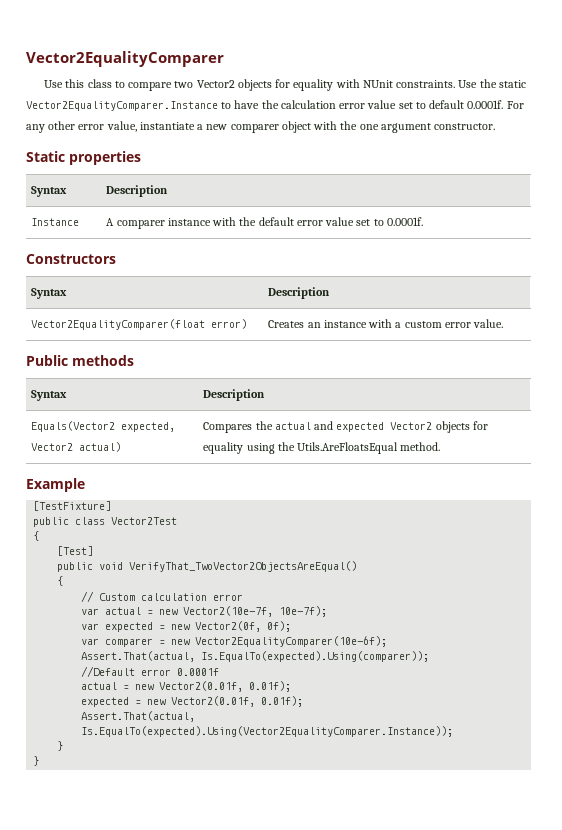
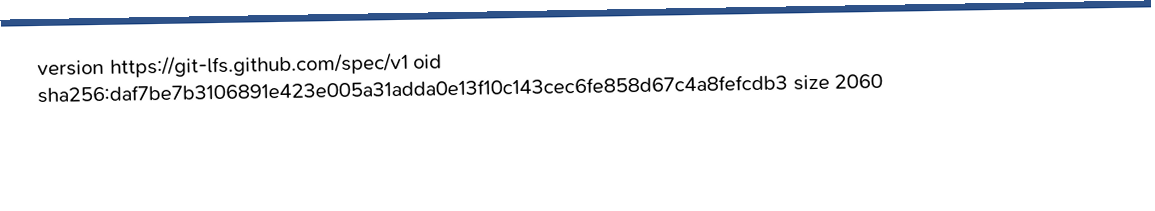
[26,51,224,67] [44,79,526,91] [26,100,524,111] [26,121,496,133] [26,151,141,165] [31,186,68,197] [106,185,169,197] [31,218,80,226] [106,217,423,229] [26,254,116,264] [31,288,68,299] [268,287,331,299] [31,319,248,330] [268,319,504,328] [26,355,134,366] [31,390,68,401] [203,389,266,401] [31,421,176,432] [31,442,122,452] [203,421,488,433] [203,442,441,454] [26,478,85,492] [33,501,112,511] [33,517,178,527] [33,531,40,541] [57,546,94,556] [57,561,358,572] [57,576,64,586] [81,591,244,602] [81,606,328,617] [81,621,292,632] [81,636,388,647] [81,651,430,662] [81,666,220,677] [81,681,292,692] [81,696,304,707] [81,711,196,722] [81,726,454,737] [57,741,64,751] [33,756,40,766] Vector2EqualityComparer // Use this class to compare two Vector2 objects for equality with NUnit constraints. Use the static Vector2EqualityComparer.Instance to have the calculation error value set to default 0.0001f. For any other error value, instantiate a new comparer object with the one argument constructor. // Static properties // Syntax | Description // Instance | A comparer instance with the default error value set to 0.0001f. // Constructors // Syntax | Description // Vector2EqualityComparer(float error) | Creates an instance with a custom error value. // Public methods // Syntax | Description // Equals(Vector2 expected, Vector2 actual) | Compares the actual and expected Vector2 objects for equality using the Utils.AreFloatsEqual method. // Example // [TestFixture] // public class Vector2Test // { // [Test] // public void VerifyThat_TwoVector2ObjectsAreEqual() // { // // Custom calculation error // var actual = new Vector2(10e-7f, 10e-7f); // var expected = new Vector2(0f, 0f); // var comparer = new Vector2EqualityComparer(10e-6f); // Assert.That(actual, Is.EqualTo(expected).Using(comparer)); // //Default error 0.0001f // actual = new Vector2(0.01f, 0.01f); // expected = new Vector2(0.01f, 0.01f); // Assert.That(actual, Is.EqualTo(expected).Using(Vector2EqualityComparer.Instance)); // } // } -> [37,52,443,78] [37,73,884,104] version https://git-lfs.github.com/spec/v1 oid sha256:daf7be7b3106891e423e005a31adda0e13f10c143cec6fe858d67c4a8fefcdb3 size 2060

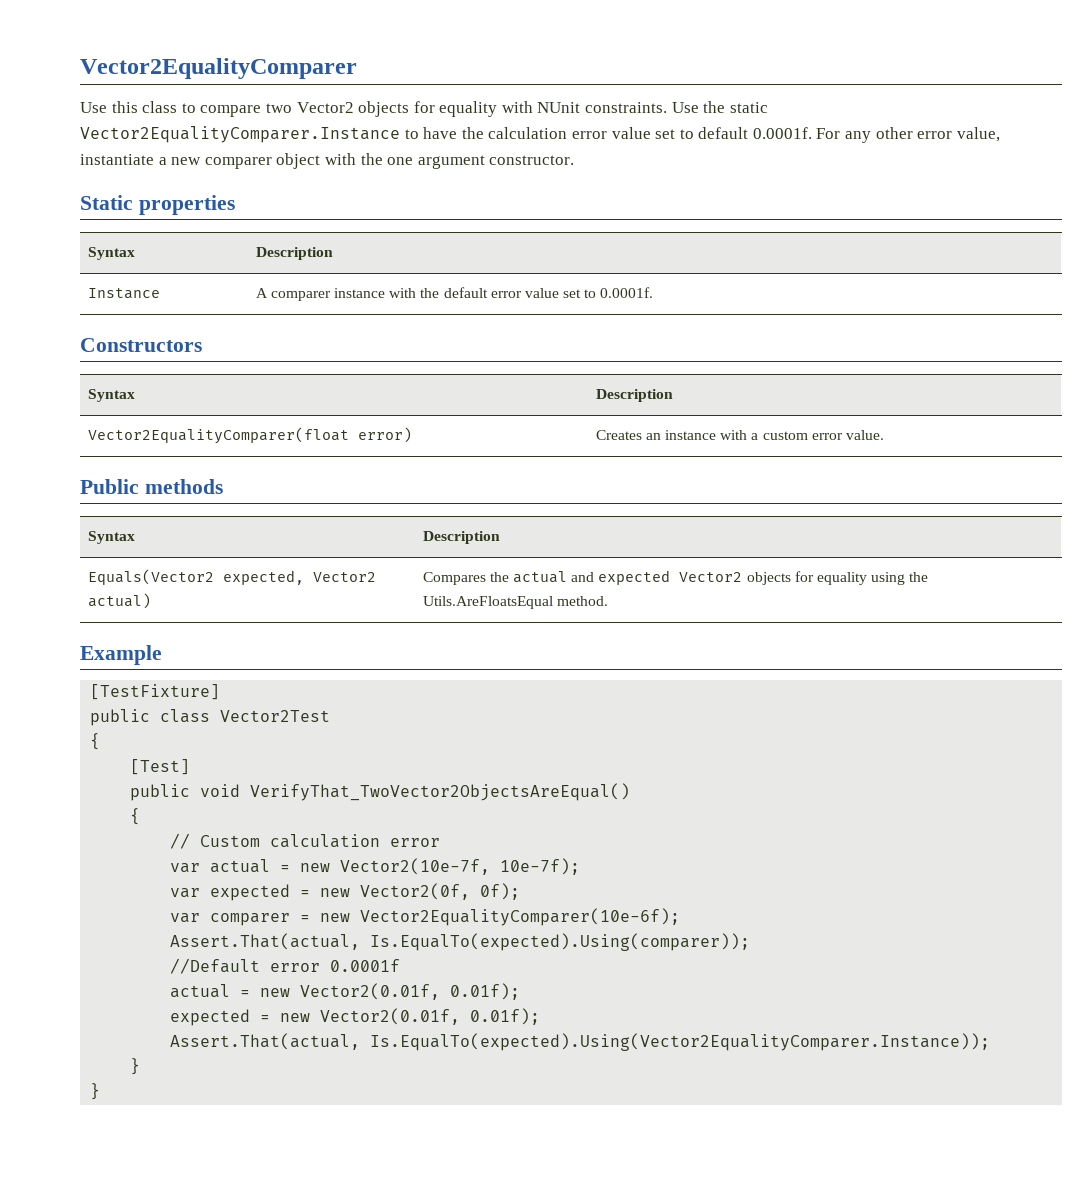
[37,52,443,78] [37,73,884,104] version https://git-lfs.github.com/spec/v1 oid sha256:daf7be7b3106891e423e005a31adda0e13f10c143cec6fe858d67c4a8fefcdb3 size 2060 -> [80,58,357,79] [80,101,768,117] [80,126,1000,143] [80,153,575,169] [80,195,235,215] [87,247,135,260] [255,247,333,260] [87,288,160,299] [255,287,654,301] [80,338,202,352] [87,389,135,402] [595,389,673,402] [87,427,412,444] [595,430,884,440] [80,479,223,494] [87,531,135,544] [422,531,500,544] [87,569,376,585] [87,593,151,609] [422,570,929,585] [422,596,608,609] [80,645,162,665] [90,684,221,700] [90,709,331,726] [90,733,101,750] [130,759,191,775] [130,783,631,801] [130,808,141,825] [170,833,441,849] [170,858,581,875] [170,883,521,901] [170,908,681,926] [170,933,751,951] [170,958,401,974] [170,983,521,1000] [170,1008,541,1026] [170,1033,991,1051] [130,1058,141,1075] [90,1083,101,1100] Vector2EqualityComparer // Use this class to compare two Vector2 objects for equality with NUnit constraints. Use the static Vector2EqualityComparer.Instance to have the calculation error value set to default 0.0001f. For any other error value, instantiate a new comparer object with the one argument constructor. // Static properties // Syntax | Description // Instance | A comparer instance with the default error value set to 0.0001f. // Constructors // Syntax | Description // Vector2EqualityComparer(float error) | Creates an instance with a custom error value. // Public methods // Syntax | Description // Equals(Vector2 expected, Vector2 actual) | Compares the actual and expected Vector2 objects for equality using the Utils.AreFloatsEqual method. // Example // [TestFixture] // public class Vector2Test // { // [Test] // public void VerifyThat_TwoVector2ObjectsAreEqual() // { // // Custom calculation error // var actual = new Vector2(10e-7f, 10e-7f); // var expected = new Vector2(0f, 0f); // var comparer = new Vector2EqualityComparer(10e-6f); // Assert.That(actual, Is.EqualTo(expected).Using(comparer)); // //Default error 0.0001f // actual = new Vector2(0.01f, 0.01f); // expected = new Vector2(0.01f, 0.01f); // Assert.That(actual, Is.EqualTo(expected).Using(Vector2EqualityComparer.Instance)); // } // }

